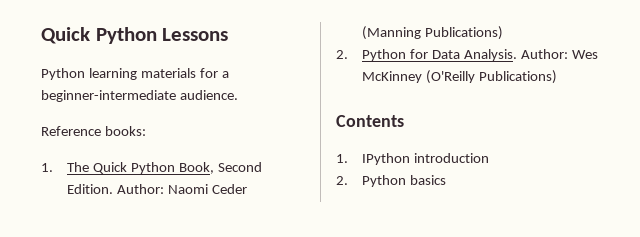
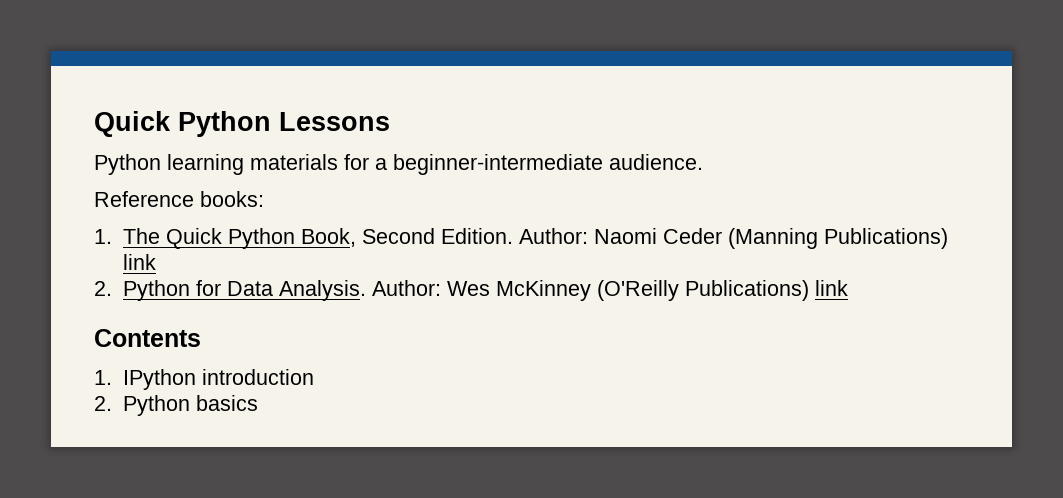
(504, 33) none -> [122,254,156,270] link
(558, 77) none -> [814,280,848,296] link

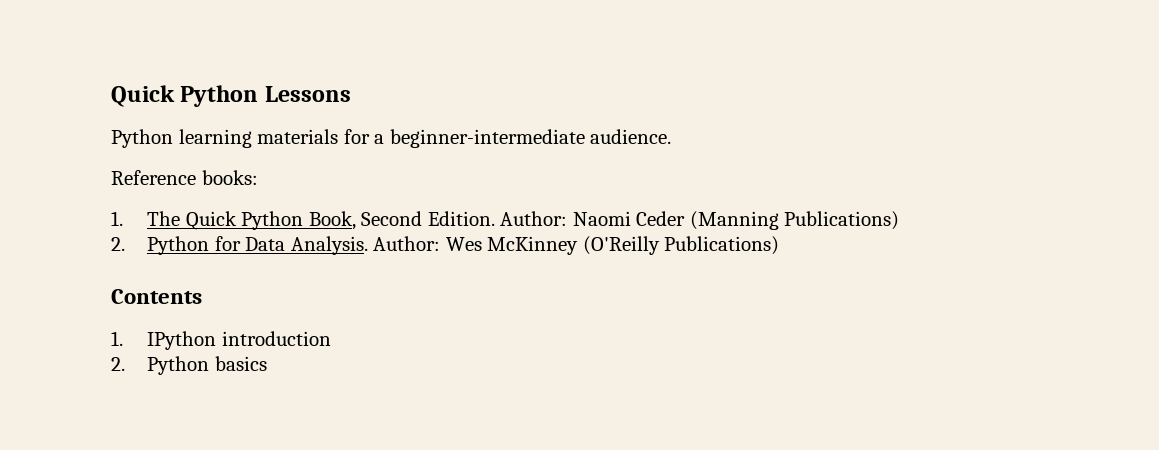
[122,254,156,270] link -> (900, 220) none
[814,280,848,296] link -> (780, 245) none

